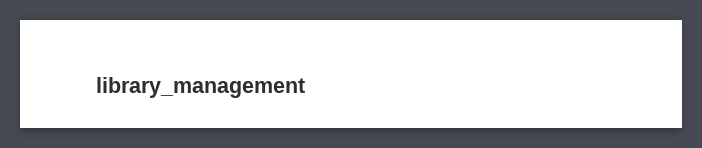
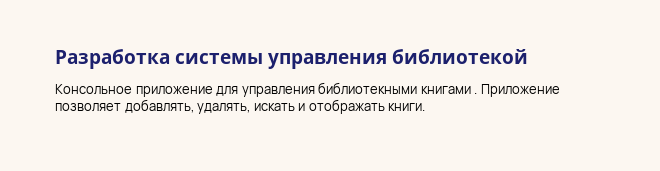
[96,77,305,98] library_management -> [55,49,529,69] [55,82,560,97] [55,99,426,114] Разработка системы управления библиотекой // Консольное приложение для управления библиотекными книгами . Приложение позволяет добавлять, удалять, искать и отображать книги.

